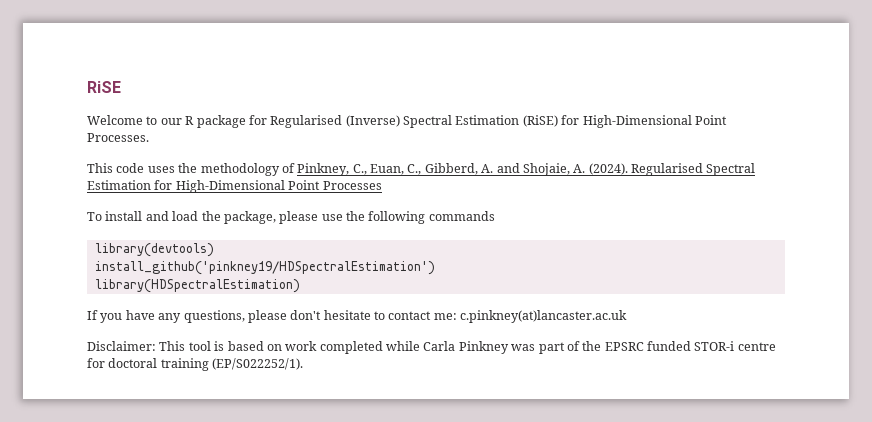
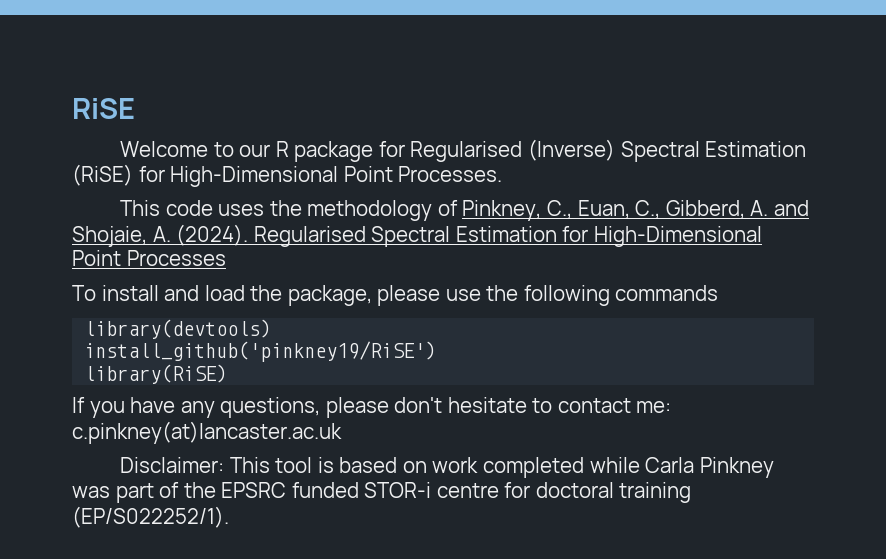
[94,261,435,275] [94,279,300,293] install_github('pinkney19/HDSpectralEstimation') // library(HDSpectralEstimation) -> [84,341,437,362] [84,364,228,384] install_github('pinkney19/RiSE') // library(RiSE)

